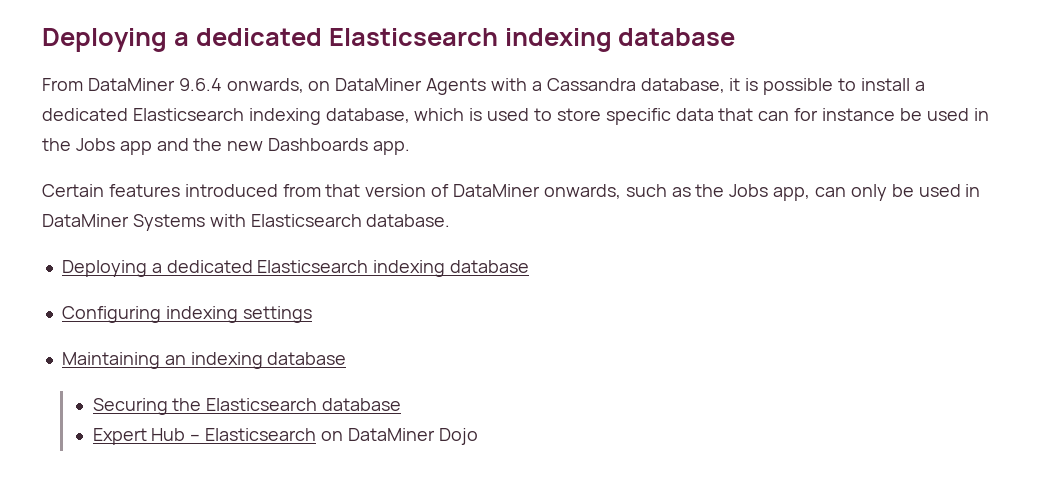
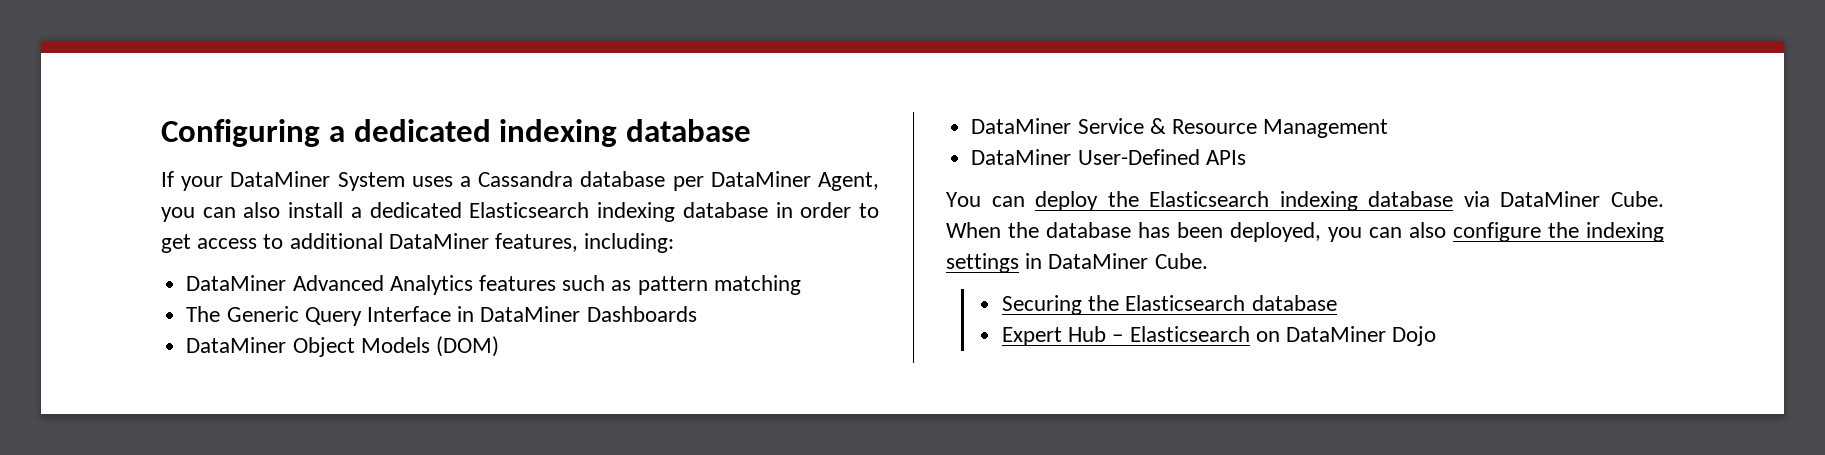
[42,28,736,52] [42,78,925,95] [42,108,989,125] [42,138,411,155] [42,184,981,201] [42,214,451,231] [61,260,530,277] [61,306,312,323] [61,352,347,369] Deploying a dedicated Elasticsearch indexing database // From DataMiner 9.6.4 onwards, on DataMiner Agents with a Cassandra database, it is possible to install a dedicated Elasticsearch indexing database, which is used to store specific data that can for instance be used in the Jobs app and the new Dashboards app. // Certain features introduced from that version of DataMiner onwards, such as the Jobs app, can only be used in DataMiner Systems with Elasticsearch database. // Deploying a dedicated Elasticsearch indexing database // Configuring indexing settings // Maintaining an indexing database -> [161,119,752,147] [161,171,879,191] [161,202,880,222] [161,233,675,253] [186,275,801,295] [186,306,697,326] [186,336,499,357] [971,118,1389,138] [971,149,1246,165] [946,191,1664,211] [946,222,1664,242] [946,253,1208,273] Configuring a dedicated indexing database // If your DataMiner System uses a Cassandra database per DataMiner Agent, you can also install a dedicated Elasticsearch indexing database in order to get access to additional DataMiner features, including: // DataMiner Advanced Analytics features such as pattern matching // The Generic Query Interface in DataMiner Dashboards // DataMiner Object Models (DOM) // DataMiner Service & Resource Management // DataMiner User-Defined APIs // You can deploy the Elasticsearch indexing database via DataMiner Cube. When the database has been deployed, you can also configure the indexing settings in DataMiner Cube.

